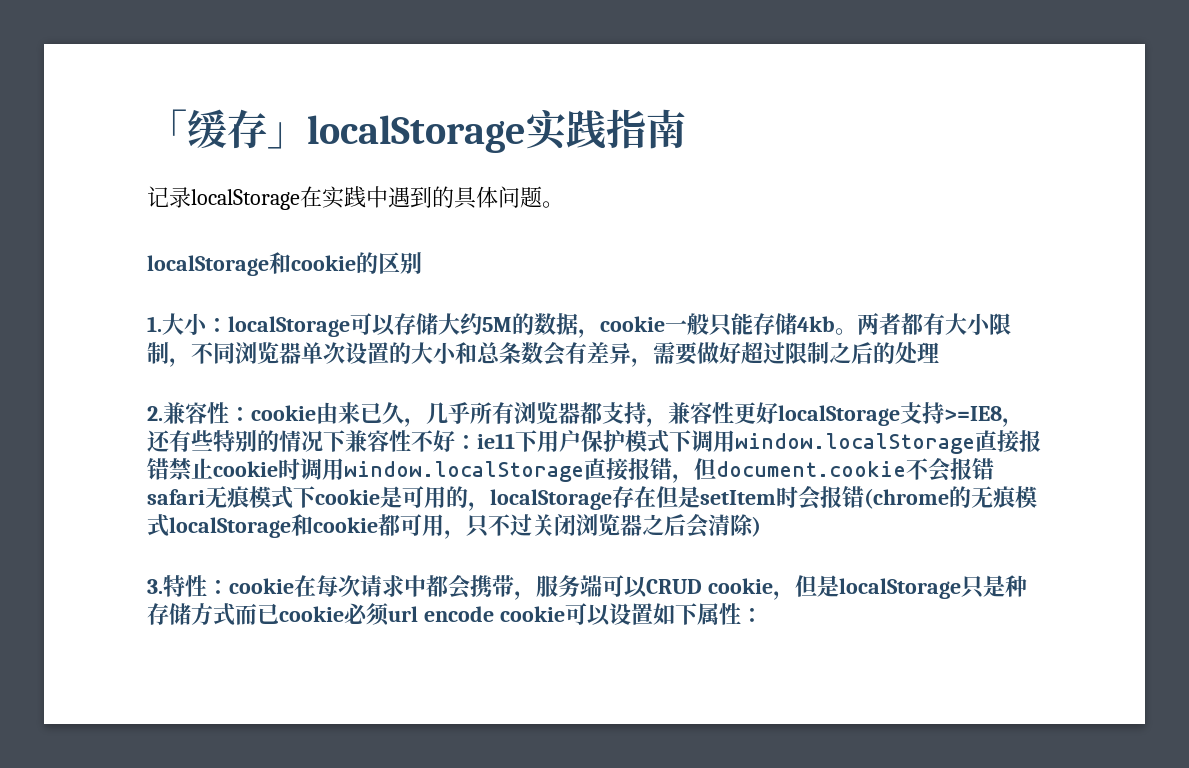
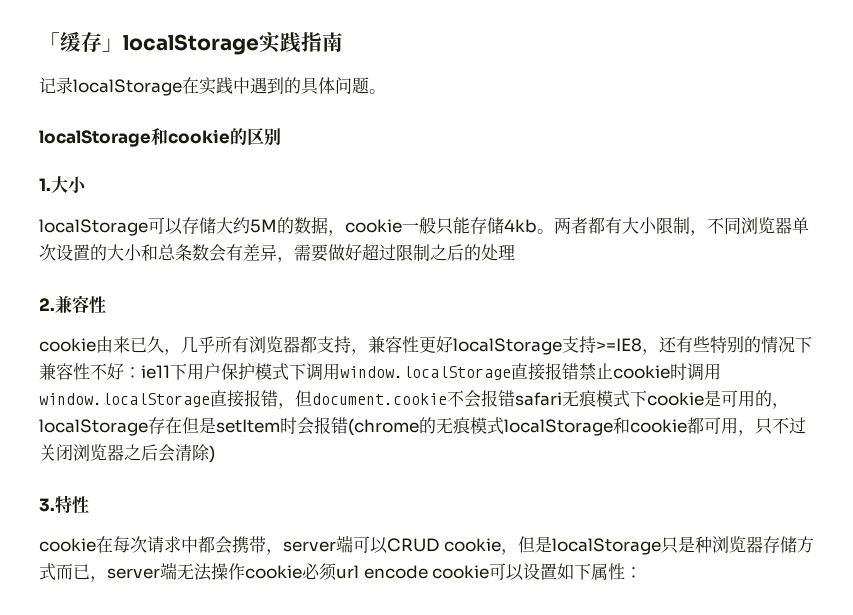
[206,318,228,332] ： -> (87, 184) //
[229,407,251,421] ： -> (106, 305) //
[207,580,229,594] ： -> (89, 505) //
[536,575,580,597] 服务 -> [283,541,336,552] server
(1027, 586) none -> [712,536,763,553] 浏览器
(279, 613) none -> [90,562,245,582] ，server端无法操作

